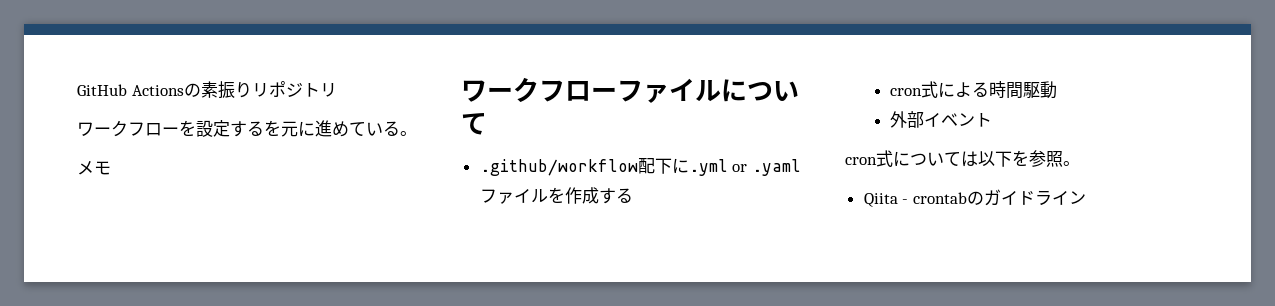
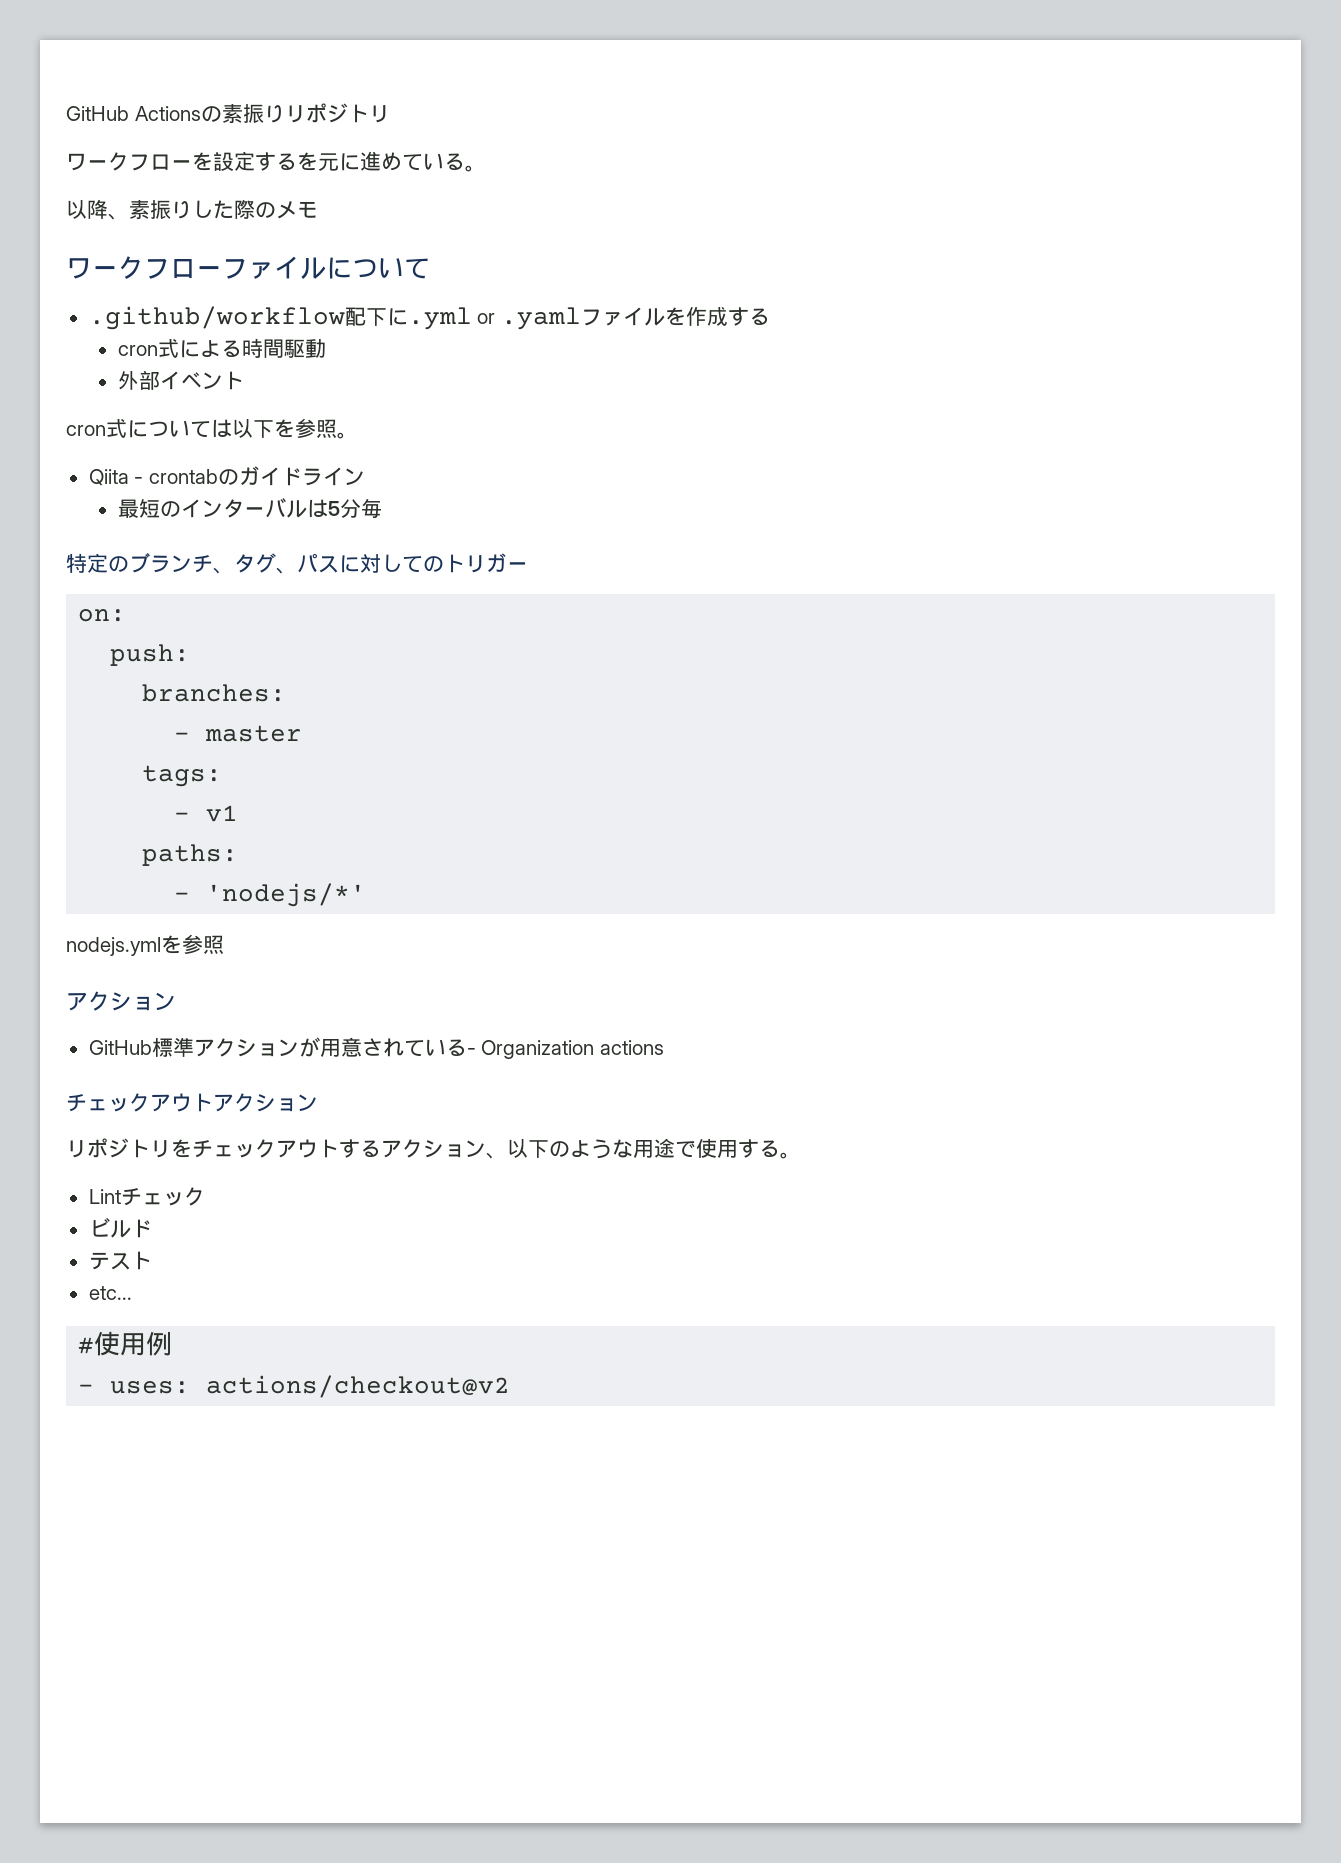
(417, 133) none -> [66,199,276,220] 以降、素振りした際の
(1086, 197) none -> [117,498,382,519] [66,553,528,574] [78,609,127,622] [110,644,191,666] [142,684,287,702] [174,725,303,742] [142,765,223,787] [174,805,239,822] [142,844,239,866] [174,883,367,907] [66,934,224,956] [66,991,176,1011] [88,1037,664,1059] [66,1093,318,1112] [66,1138,801,1159] [88,1187,205,1206] [88,1218,152,1238] [88,1251,152,1270] [88,1286,132,1300] [78,1331,173,1356] [78,1375,511,1398] // 最短のインターバルは5分毎 // 特定のブランチ、タグ、パスに対してのトリガー // on: // push: // branches: // - master // tags: // - v1 // paths: // - 'nodejs/*' // nodejs.ymlを参照 // アクション // GitHub標準アクションが用意されている- Organization actions // チェックアウトアクション // リポジトリをチェックアウトするアクション、以下のような用途で使用する。 // Lintチェック // ビルド // テスト // etc... // #使用例 // - uses: actions/checkout@v2

